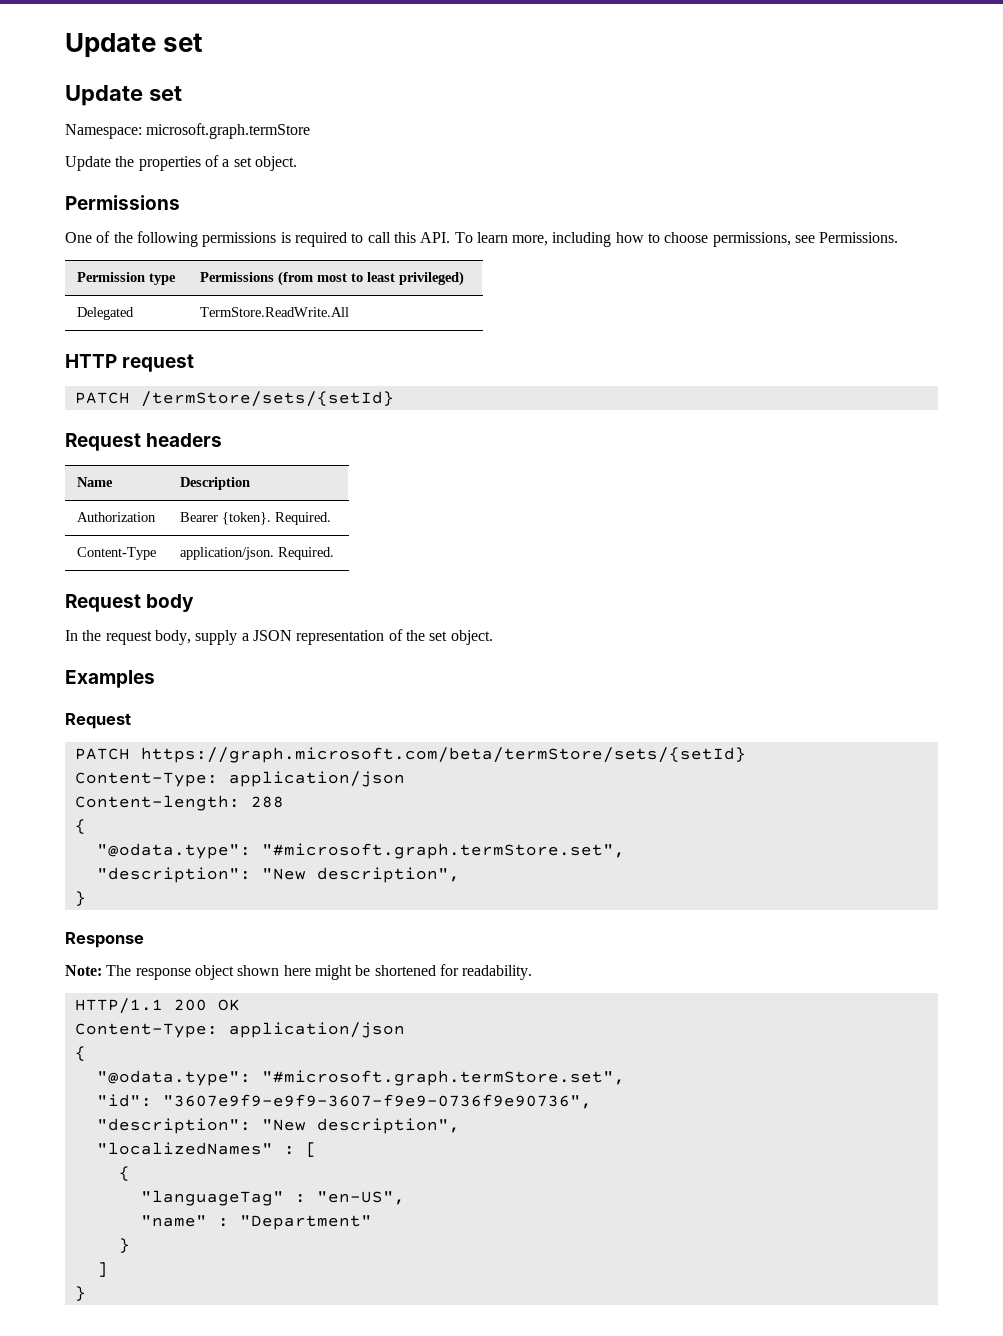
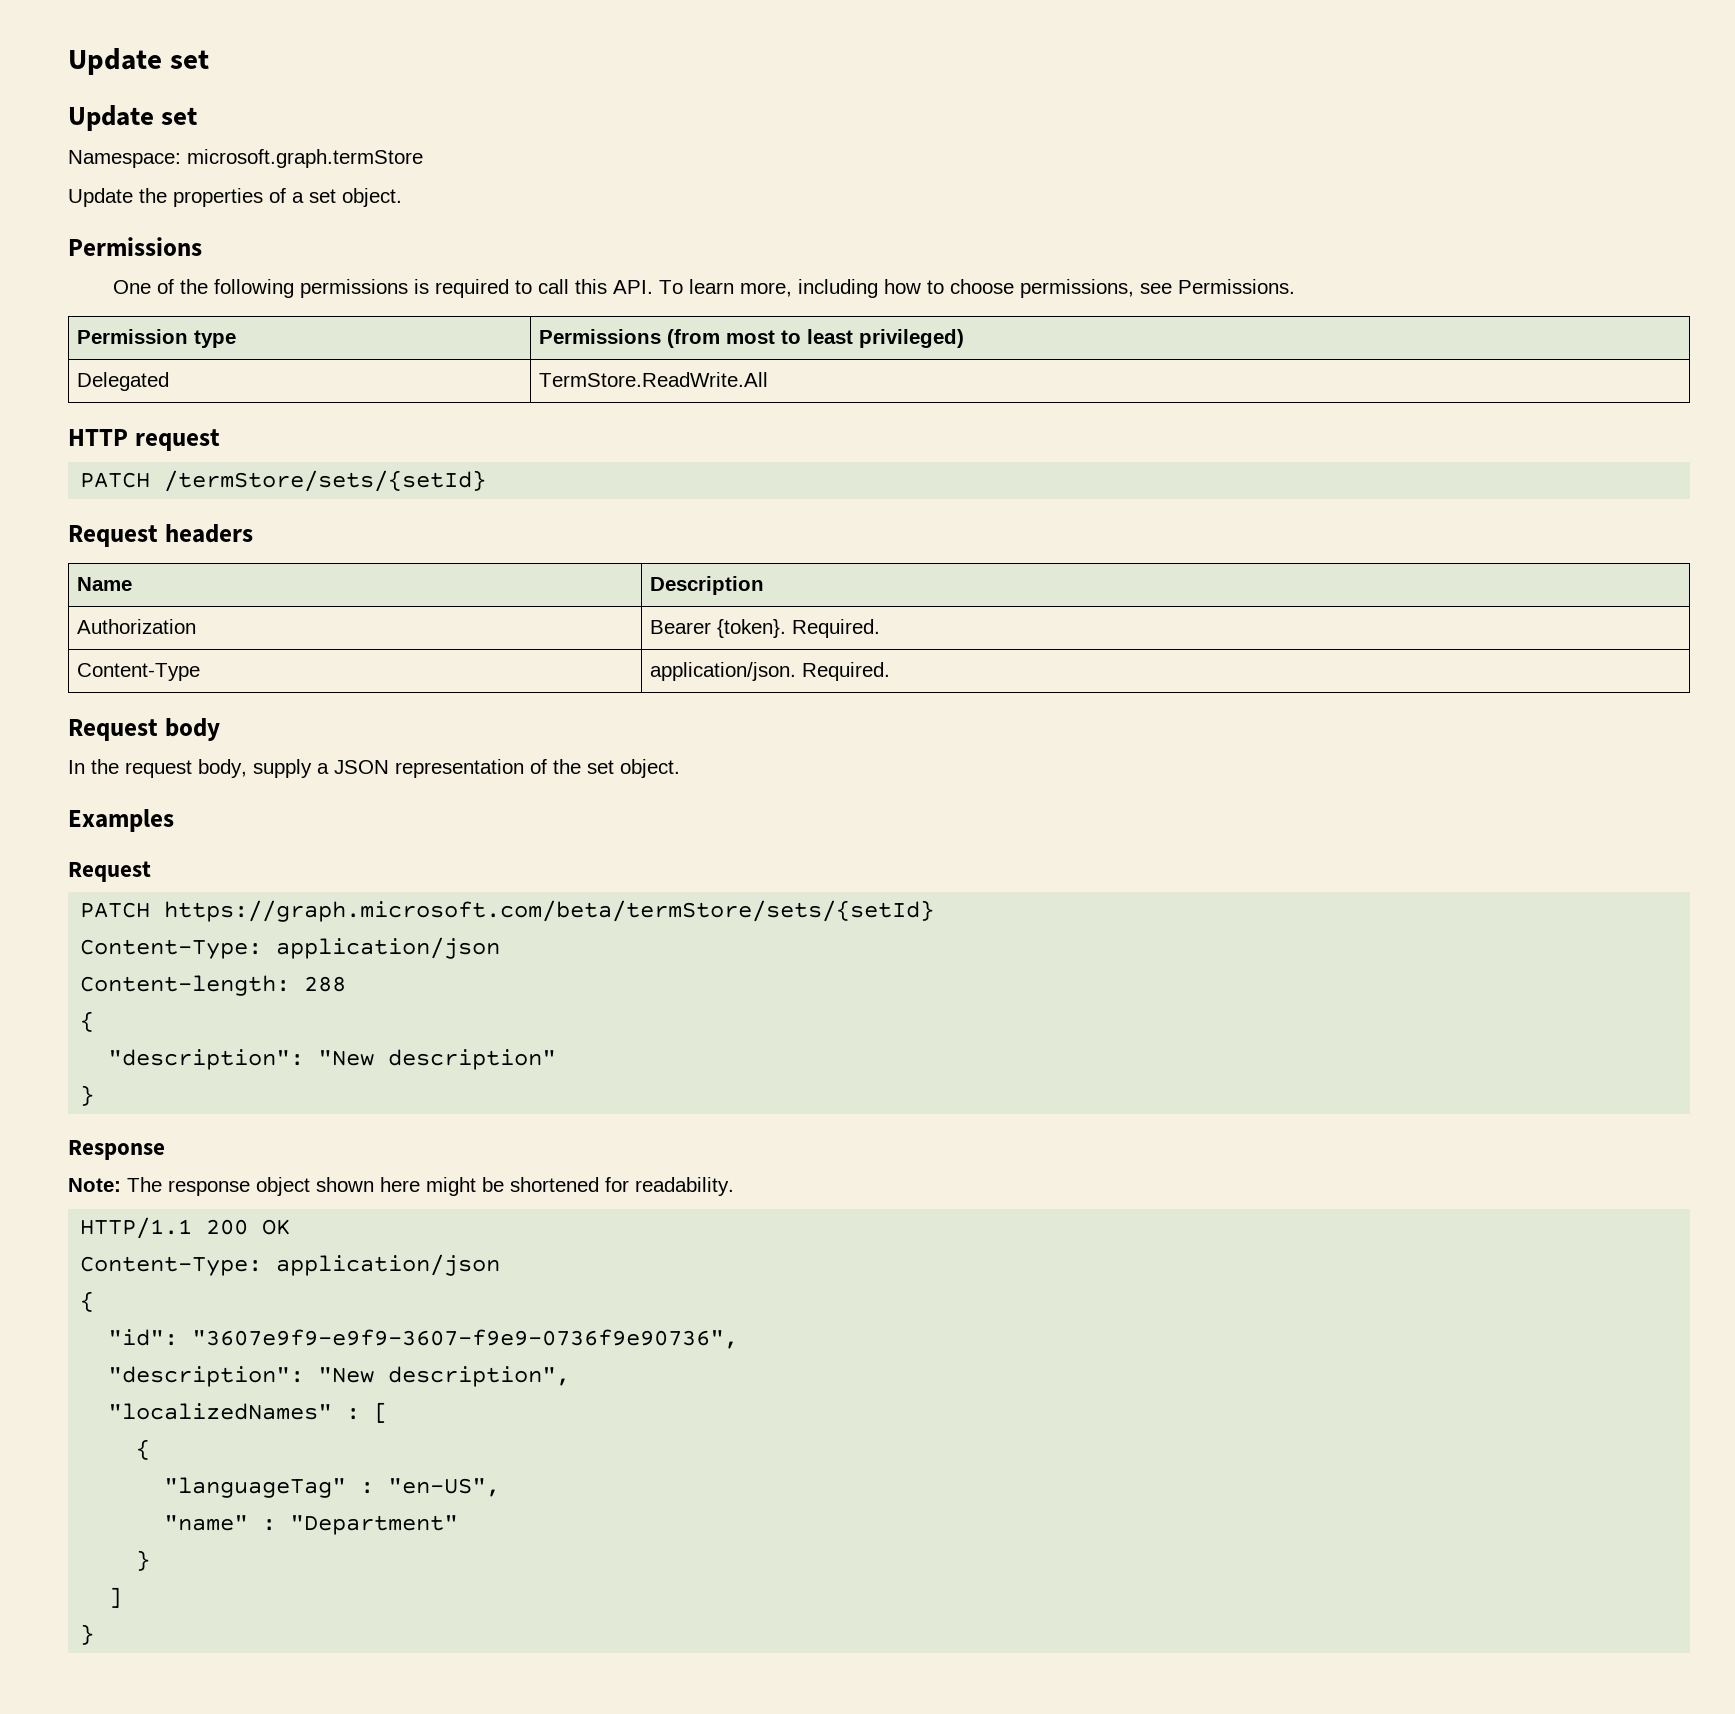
[96,843,625,859] [96,867,460,883] // "@odata.type": "#microsoft.graph.termStore.set", // "description": "New description", -> [108,1049,557,1070] // "description": "New description"
[96,1070,625,1086] // "@odata.type": "#microsoft.graph.termStore.set", -> (95, 1301) none

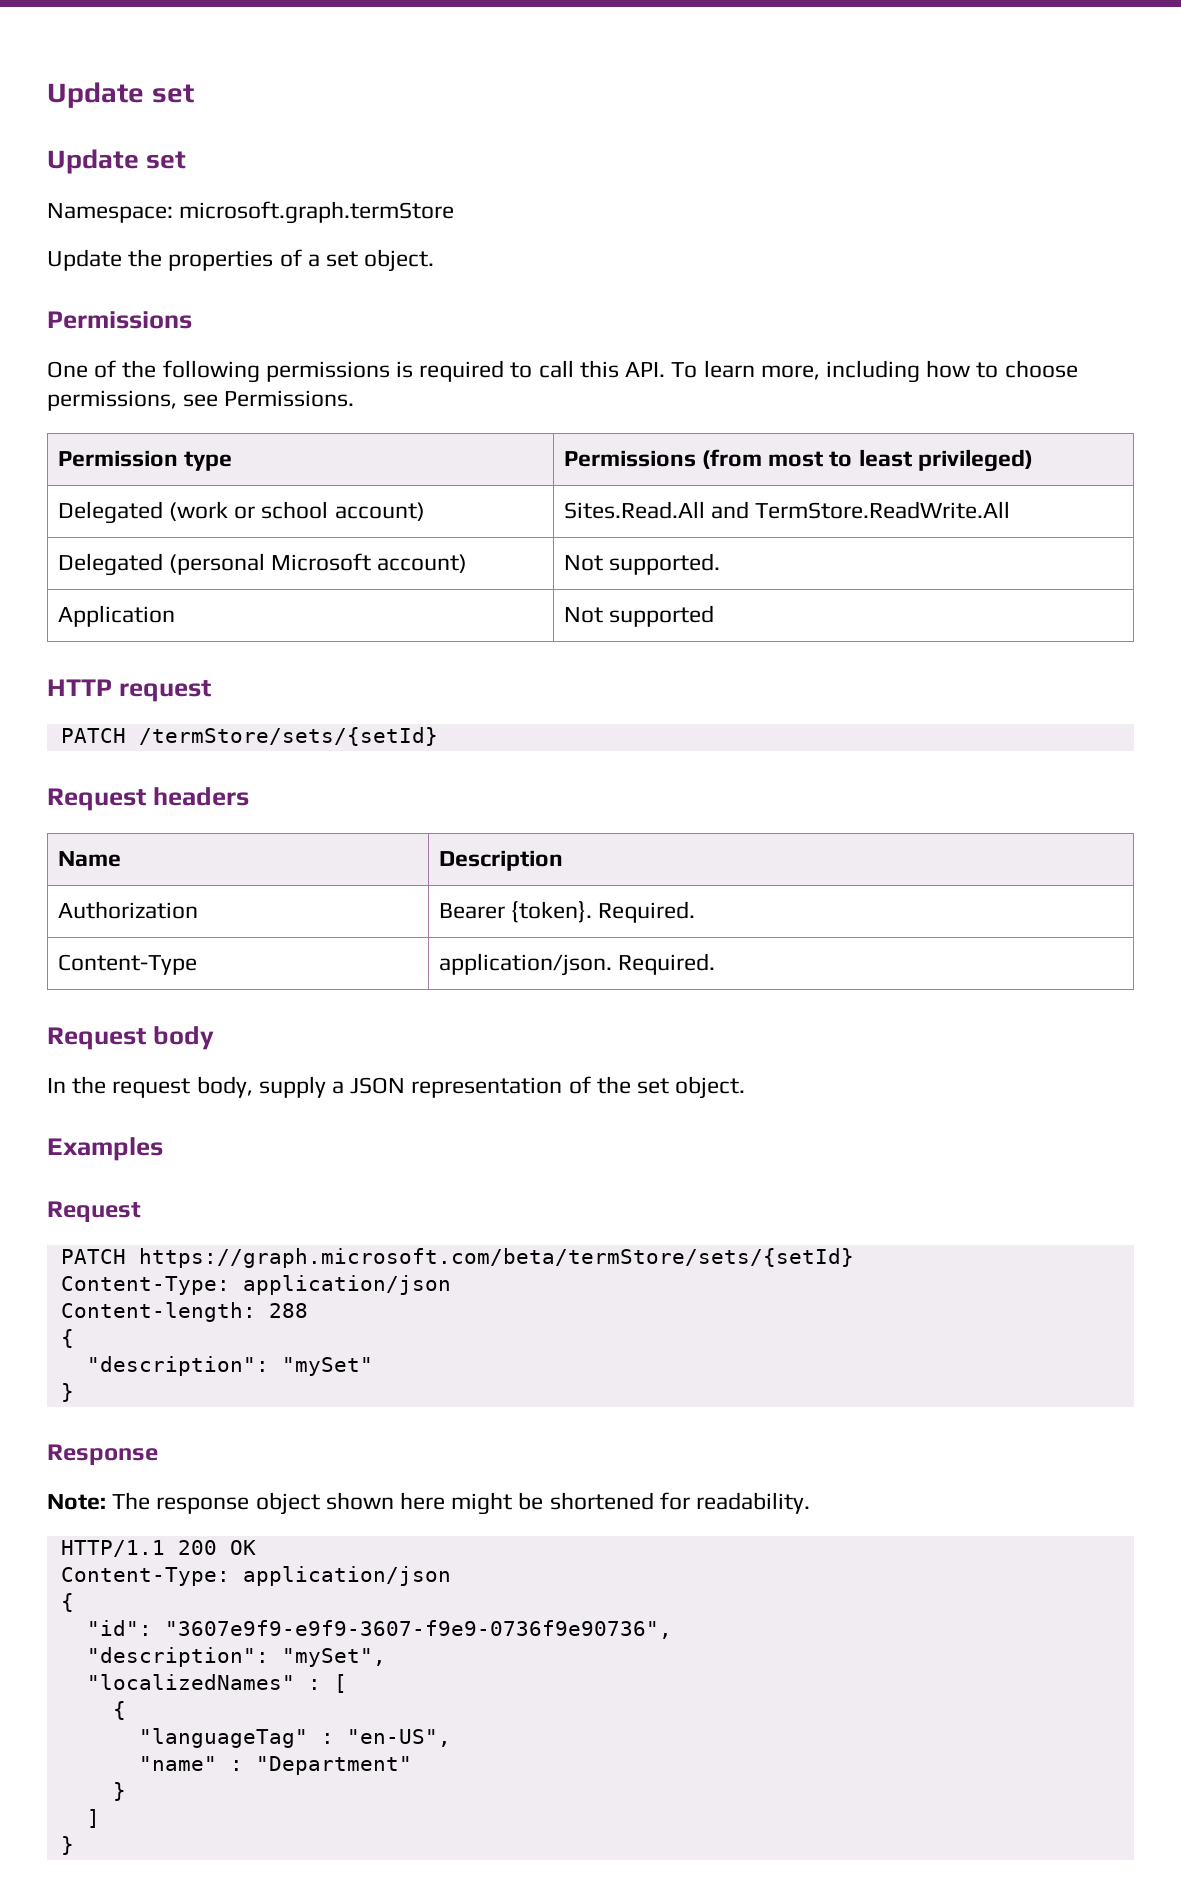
[539,372,769,387] | TermStore.ReadWrite.All -> [168,501,425,521] [563,501,1011,519] [57,553,468,576] [563,553,720,575] [57,605,175,627] [563,605,714,627] (work or school account) | Sites.Read.All and TermStore.ReadWrite.All // Delegated (personal Microsoft account) | Not supported. // Application | Not supported
[318,1049,557,1070] "New description" -> [281,1357,373,1376] "mySet"
[318,1366,571,1387] "New description", -> [281,1648,386,1667] "mySet",

